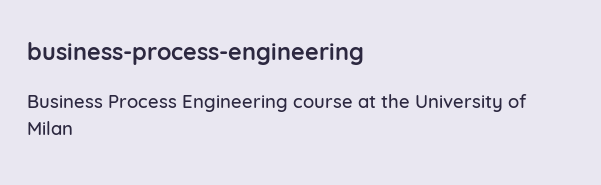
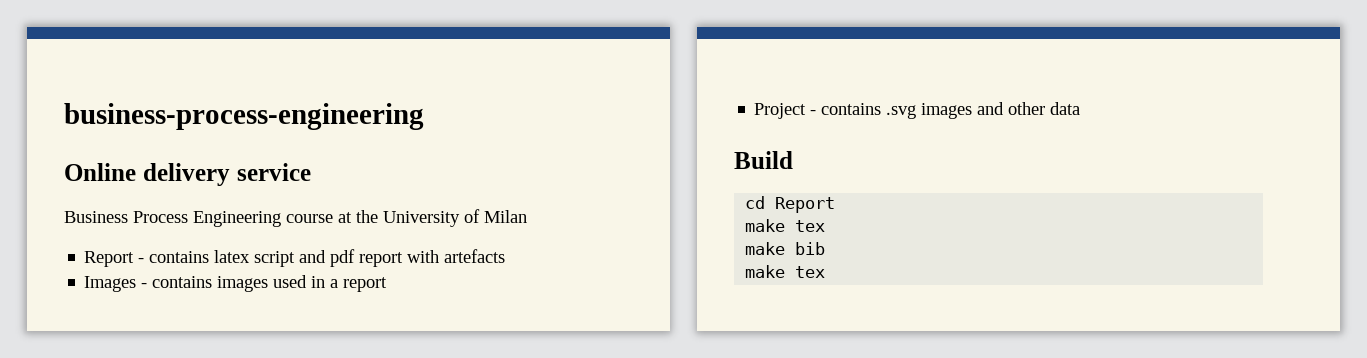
(364, 53) none -> [64,163,311,186] // Online delivery service
(73, 128) none -> [84,249,506,267] [84,275,388,292] [754,102,1081,119] [734,151,793,169] [745,196,836,213] [745,219,826,232] [745,242,826,255] [745,265,826,278] // Report - contains latex script and pdf report with artefacts // Images - contains images used in a report // Project - contains .svg images and other data // Build // cd Report // make tex // make bib // make tex

